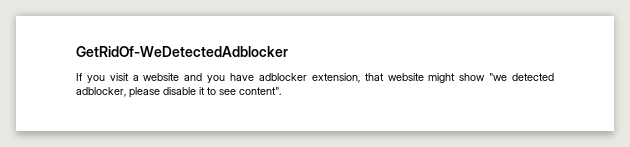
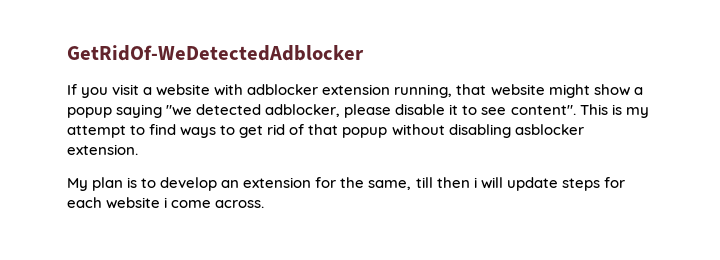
[184,73,360,83] and you have adblocker extension, -> [214,84,453,98] with adblocker extension running,
(486, 77) none -> [633,87,643,95] [67,104,163,118] a popup saying
(281, 91) none -> [579,104,649,118] [67,124,584,138] [67,144,138,155] [67,177,625,191] [67,197,265,209] This is my attempt to find ways to get rid of that popup without disabling asblocker extension. // My plan is to develop an extension for the same, till then i will update steps for each website i come across.

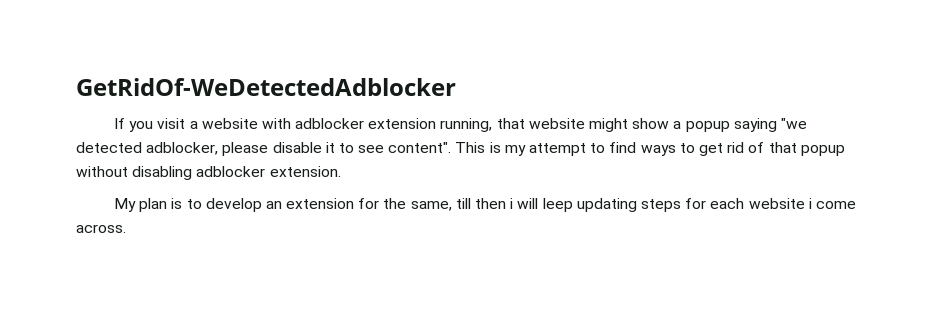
[514,124,584,135] asblocker -> [196,166,266,177] adblocker
[506,177,558,191] update -> [542,198,637,212] leep updating

